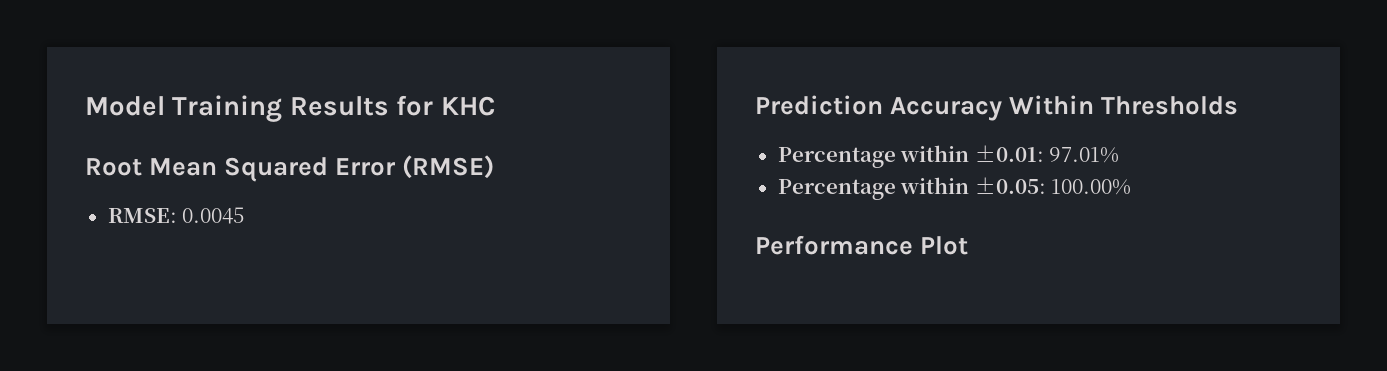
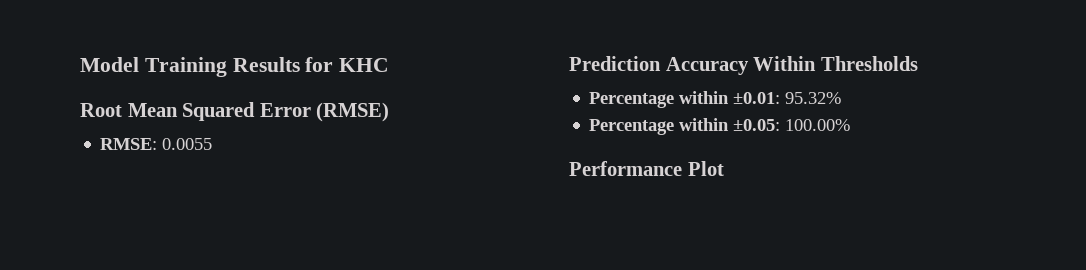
[182,207,245,224] 0.0045 -> [162,138,213,150] 0.0055
[1049,147,1120,163] 97.01% -> [785,92,842,104] 95.32%

